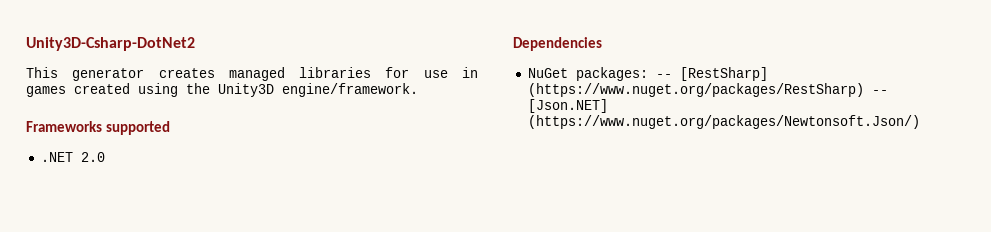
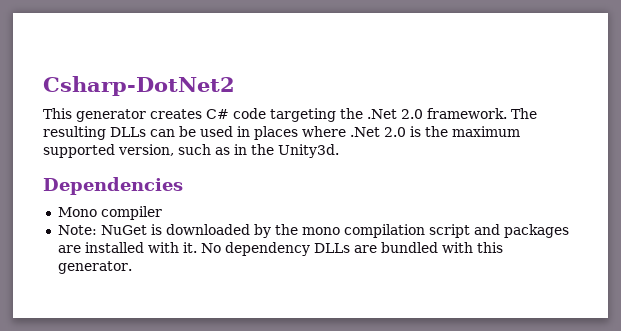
[26,37,195,51] Unity3D-Csharp-DotNet2 -> [43,76,235,96] Csharp-DotNet2
[228,67,478,81] [26,83,418,97] [26,121,171,135] [40,152,105,162] [513,37,602,51] [527,67,768,81] [527,83,888,97] [527,99,608,113] [527,115,920,129] managed libraries for use in games created using the Unity3D engine/framework. // Frameworks supported // .NET 2.0 // Dependencies // NuGet packages: -- [RestSharp] (https://www.nuget.org/packages/RestSharp) -- [Json.NET] (https://www.nuget.org/packages/Newtonsoft.Json/) -> [206,108,537,122] [43,126,520,140] [43,144,339,158] [43,177,183,195] [57,206,162,220] [57,224,569,238] [57,242,503,256] [57,261,132,274] C# code targeting the .Net 2.0 framework. The resulting DLLs can be used in places where .Net 2.0 is the maximum supported version, such as in the Unity3d. // Dependencies // Mono compiler // Note: NuGet is downloaded by the mono compilation script and packages are installed with it. No dependency DLLs are bundled with this generator.

